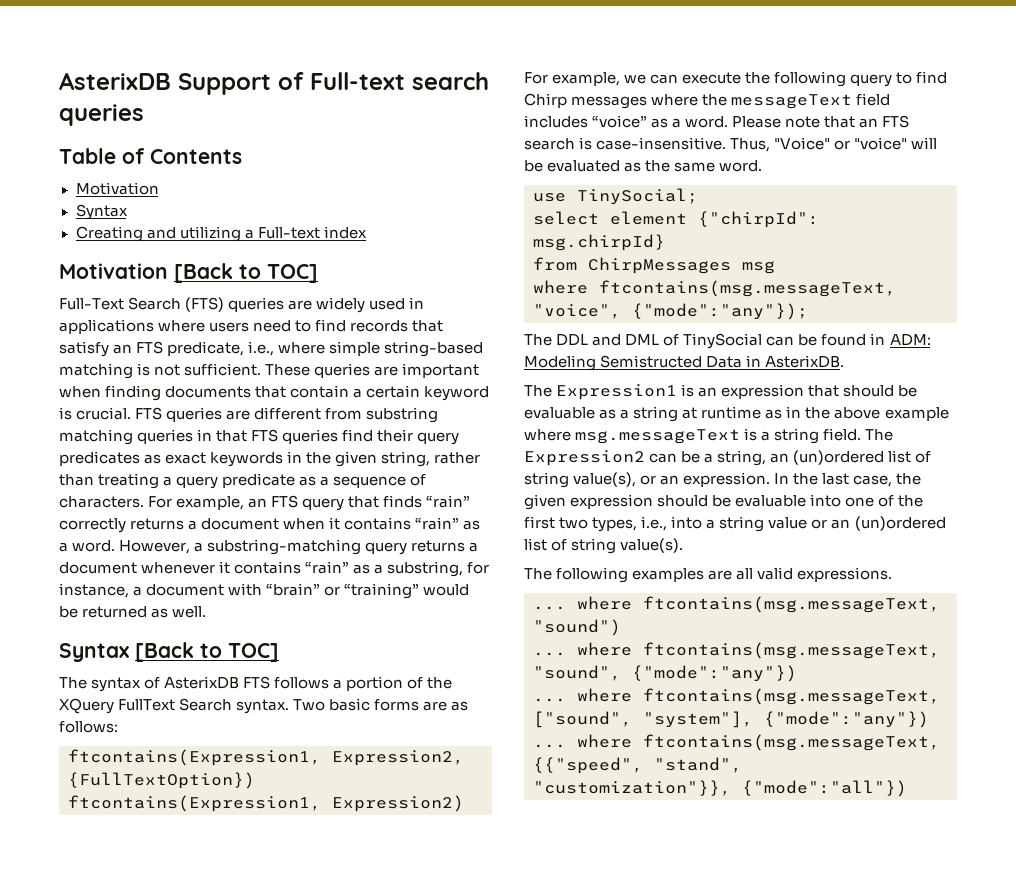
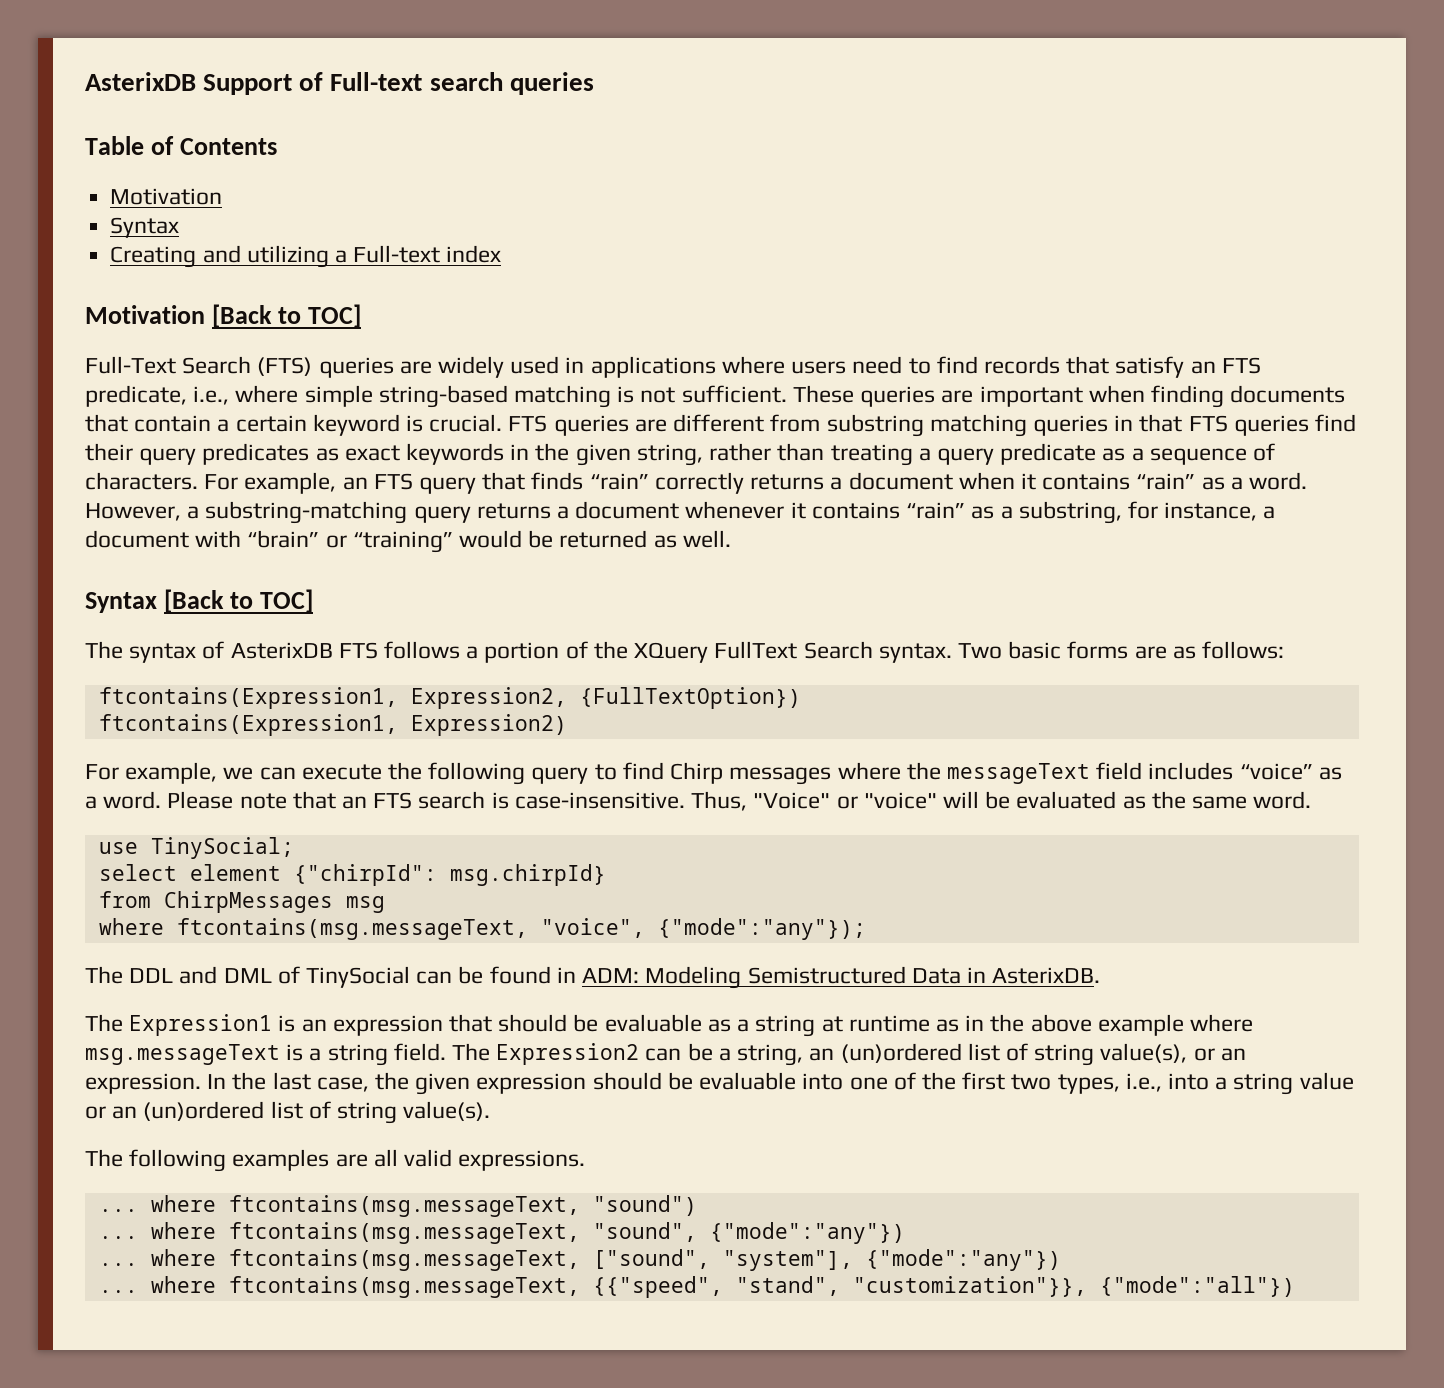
[600,355,703,368] Semistructed -> [747,966,906,984] Semistructured

